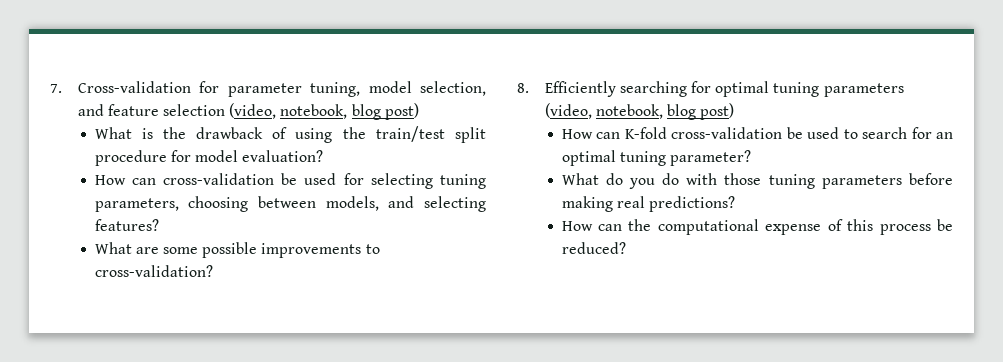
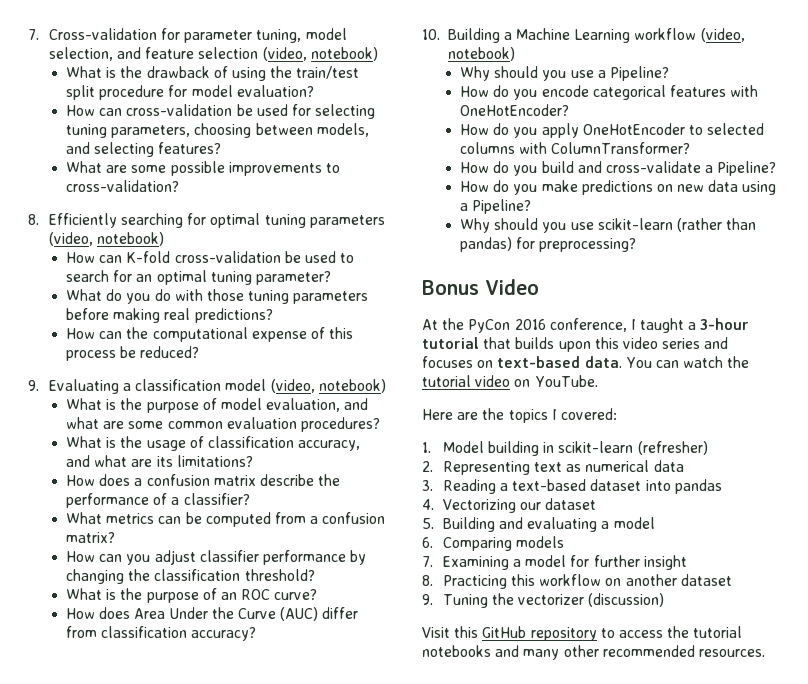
[280,103,419,120] notebook, blog post) -> [310,47,378,61] notebook)
[595,103,735,120] notebook, blog post) -> [97,232,165,246] notebook)
(626, 248) none -> [28,379,386,394] [65,398,369,413] [65,417,380,432] [65,436,361,451] [65,455,253,467] [65,474,341,486] [65,493,250,508] [65,512,386,527] [65,532,115,543] [65,550,367,565] [65,569,315,584] [65,588,318,603] [65,607,359,621] [65,626,257,641] [422,28,745,43] [447,47,515,61] [459,66,669,81] [459,85,759,100] [459,104,569,116] [459,123,765,138] [459,142,691,154] [459,161,777,176] [459,180,777,195] [459,199,532,214] [459,218,757,233] [459,237,637,252] [422,279,539,295] [422,318,750,333] [422,337,729,352] [422,356,750,368] [422,375,598,387] [422,408,617,423] [422,441,708,456] [422,460,684,475] [422,479,722,494] [422,498,597,513] [422,517,655,532] [422,536,565,551] [422,555,687,570] [422,574,732,589] [422,593,665,608] [422,626,743,641] [422,645,765,660] // 9. Evaluating a classification model (video, notebook) // What is the purpose of model evaluation, and what are some common evaluation procedures? // What is the usage of classification accuracy, and what are its limitations? // How does a confusion matrix describe the performance of a classifier? // What metrics can be computed from a confusion matrix? // How can you adjust classifier performance by changing the classification threshold? // What is the purpose of an ROC curve? // How does Area Under the Curve (AUC) differ from classification accuracy? // 10. Building a Machine Learning workflow (video, notebook) // Why should you use a Pipeline? // How do you encode categorical features with OneHotEncoder? // How do you apply OneHotEncoder to selected columns with ColumnTransformer? // How do you build and cross-validate a Pipeline? // How do you make predictions on new data using a Pipeline? // Why should you use scikit-learn (rather than pandas) for preprocessing? // Bonus Video // At the PyCon 2016 conference, I taught a 3-hour tutorial that builds upon this video series and focuses on text-based data. You can watch the tutorial video on YouTube. // Here are the topics I covered: // 1. Model building in scikit-learn (refresher) // 2. Representing text as numerical data // 3. Reading a text-based dataset into pandas // 4. Vectorizing our dataset // 5. Building and evaluating a model // 6. Comparing models // 7. Examining a model for further insight // 8. Practicing this workflow on another dataset // 9. Tuning the vectorizer (discussion) // Visit this GitHub repository to access the tutorial notebooks and many other recommended resources.

